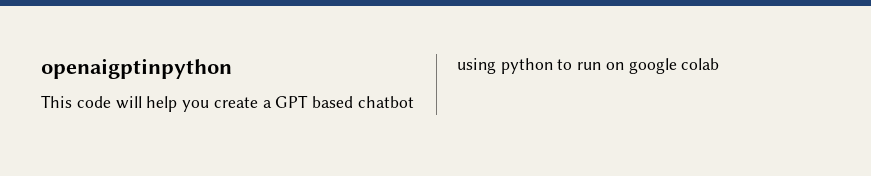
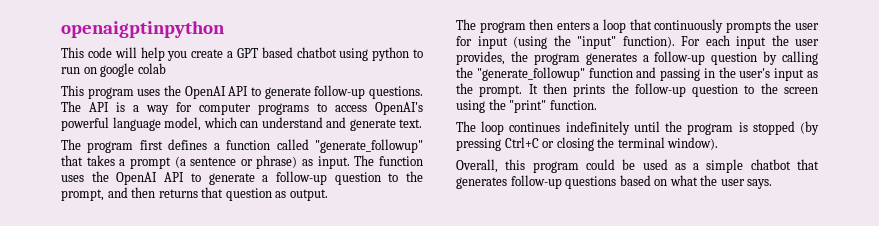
(720, 64) none -> [61,85,423,99] [61,101,423,115] [61,117,423,131] [61,139,423,153] [61,155,423,169] [61,171,423,185] [61,187,328,201] [456,19,819,33] [456,35,819,49] [456,51,818,65] [456,67,818,81] [456,83,818,97] [456,99,597,113] [456,121,819,135] [456,137,719,151] [456,159,820,173] [456,175,773,189] // This program uses the OpenAI API to generate follow-up questions. The API is a way for computer programs to access OpenAI's powerful language model, which can understand and generate text. // The program first defines a function called "generate_followup" that takes a prompt (a sentence or phrase) as input. The function uses the OpenAI API to generate a follow-up question to the prompt, and then returns that question as output. // The program then enters a loop that continuously prompts the user for input (using the "input" function). For each input the user provides, the program generates a follow-up question by calling the "generate_followup" function and passing in the user's input as the prompt. It then prints the follow-up question to the screen using the "print" function. // The loop continues indefinitely until the program is stopped (by pressing Ctrl+C or closing the terminal window). // Overall, this program could be used as a simple chatbot that generates follow-up questions based on what the user says.

